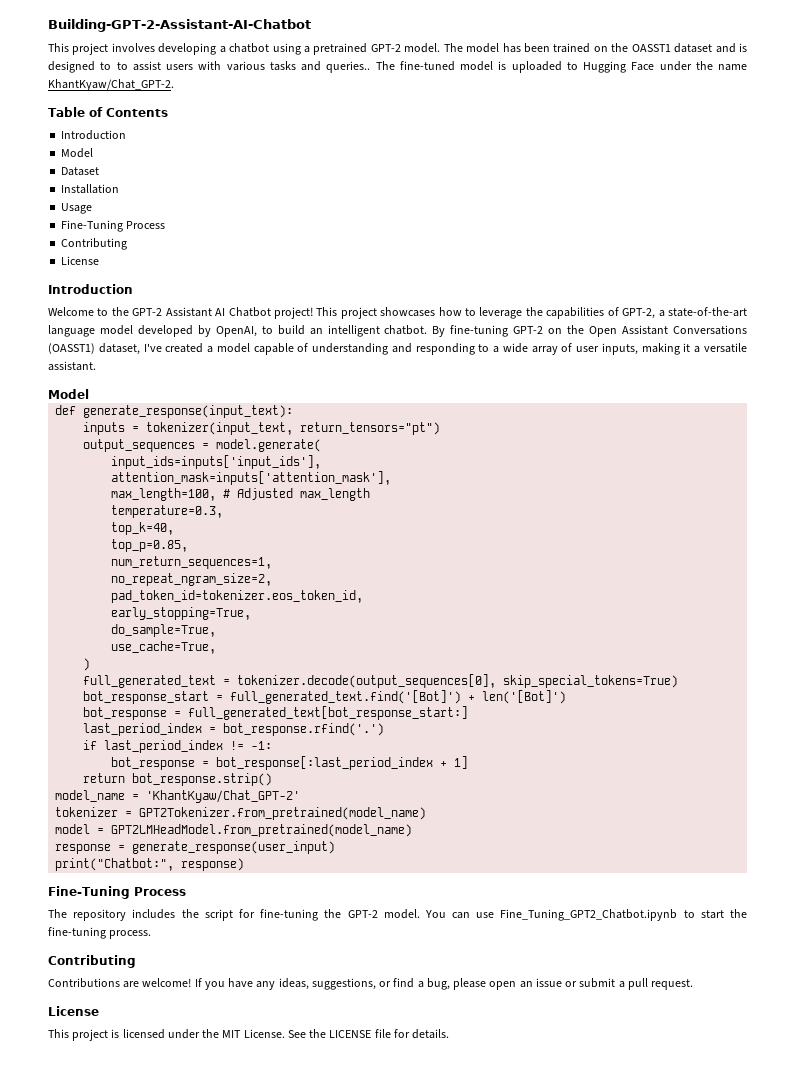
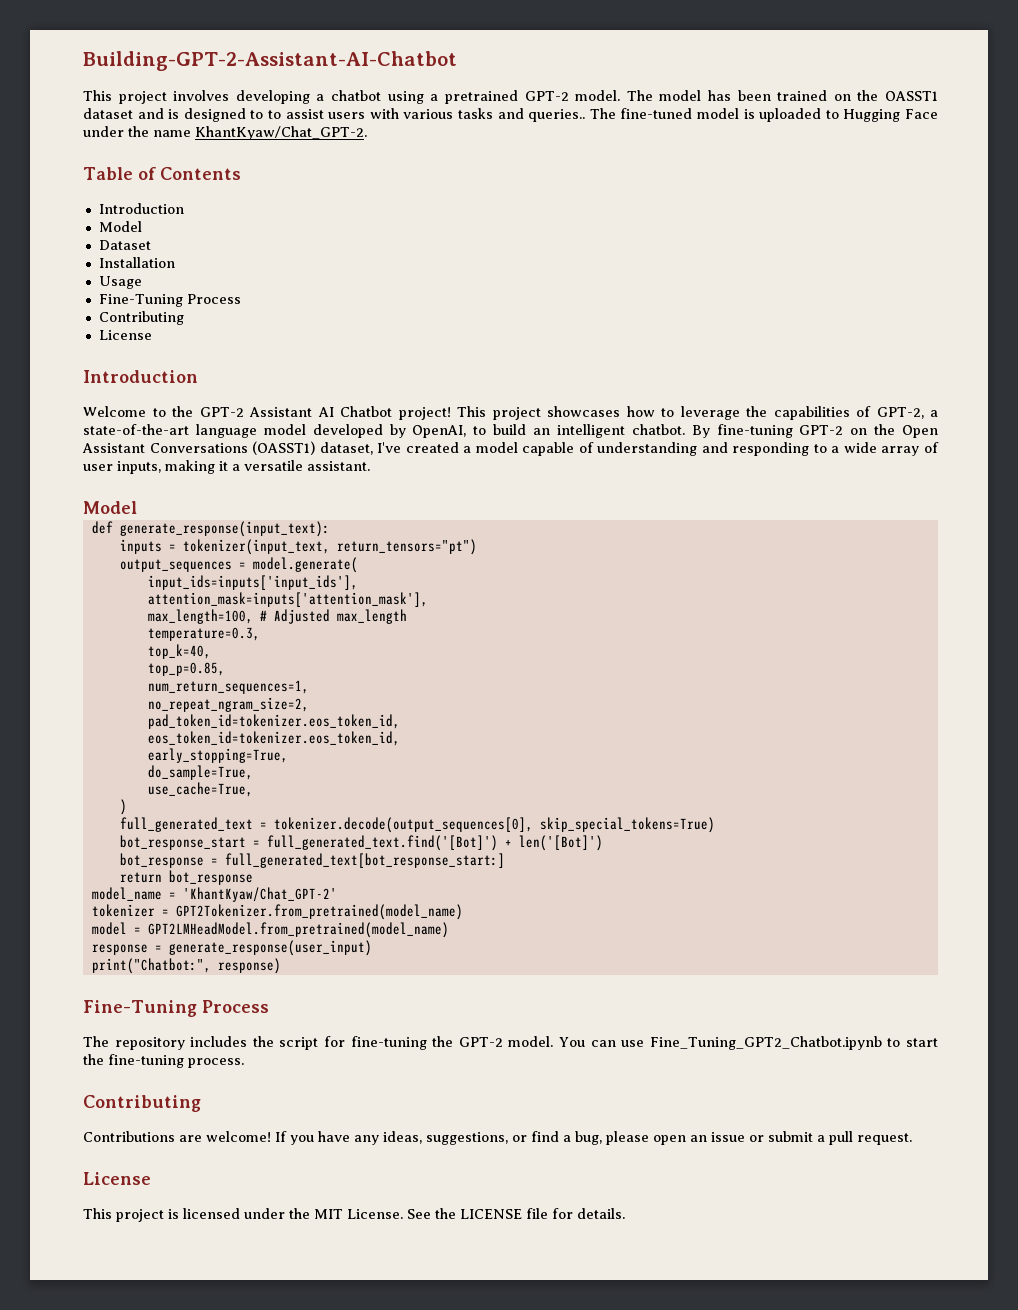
(364, 596) none -> [147,731,400,746] // eos_token_id=tokenizer.eos_token_id,
[83,723,385,736] [83,740,273,753] [111,756,469,770] [83,773,273,786] last_period_index = bot_response.rfind('.') // if last_period_index != -1: // bot_response = bot_response[:last_period_index + 1] // return bot_response.strip() -> [119,870,253,885] return bot_response

